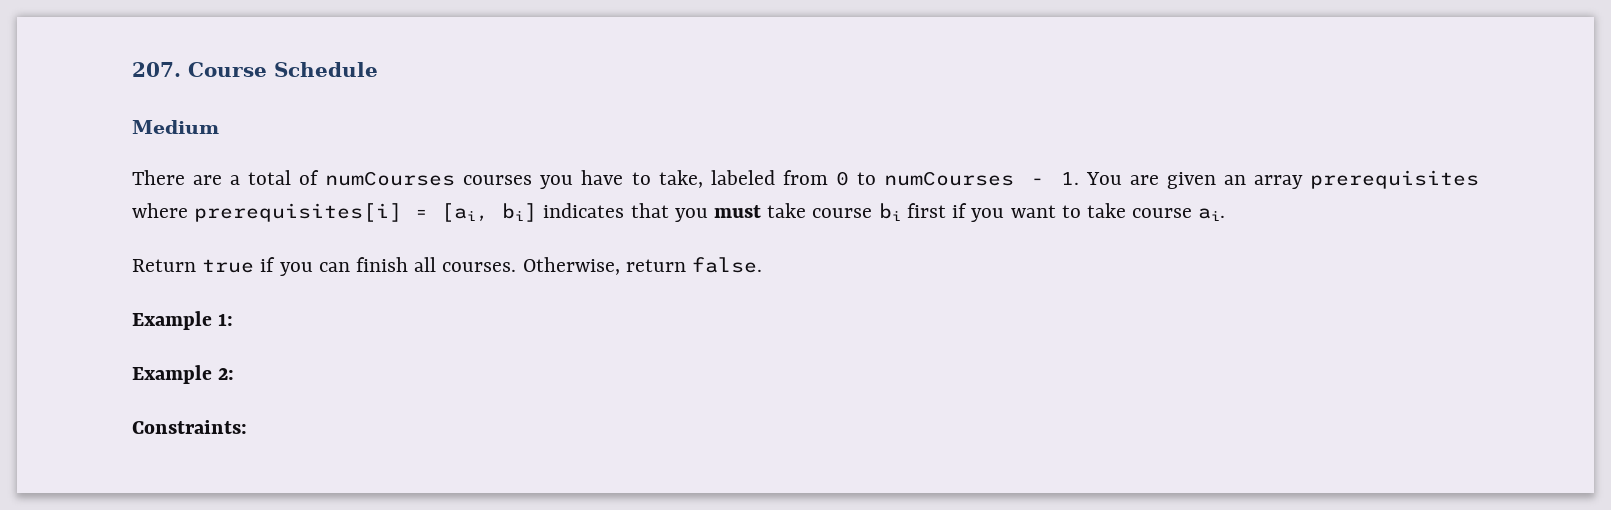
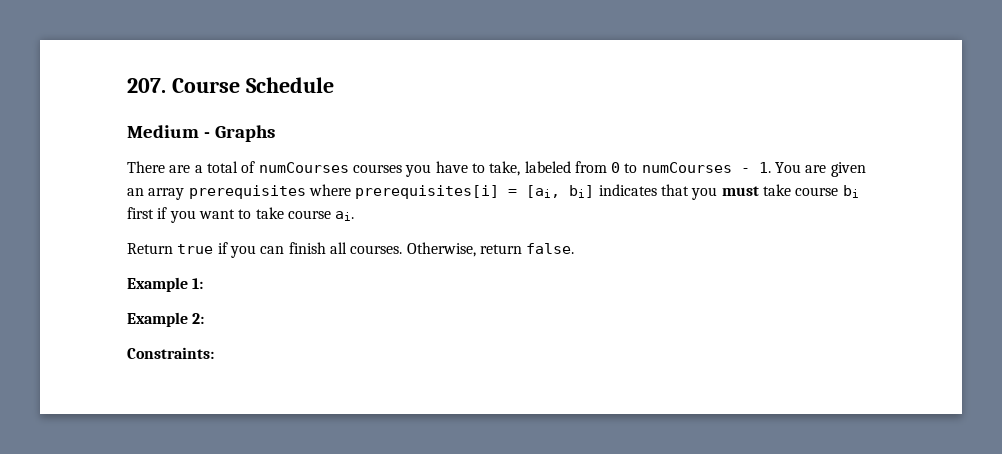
(219, 127) none -> [203,125,275,142] - Graphs

